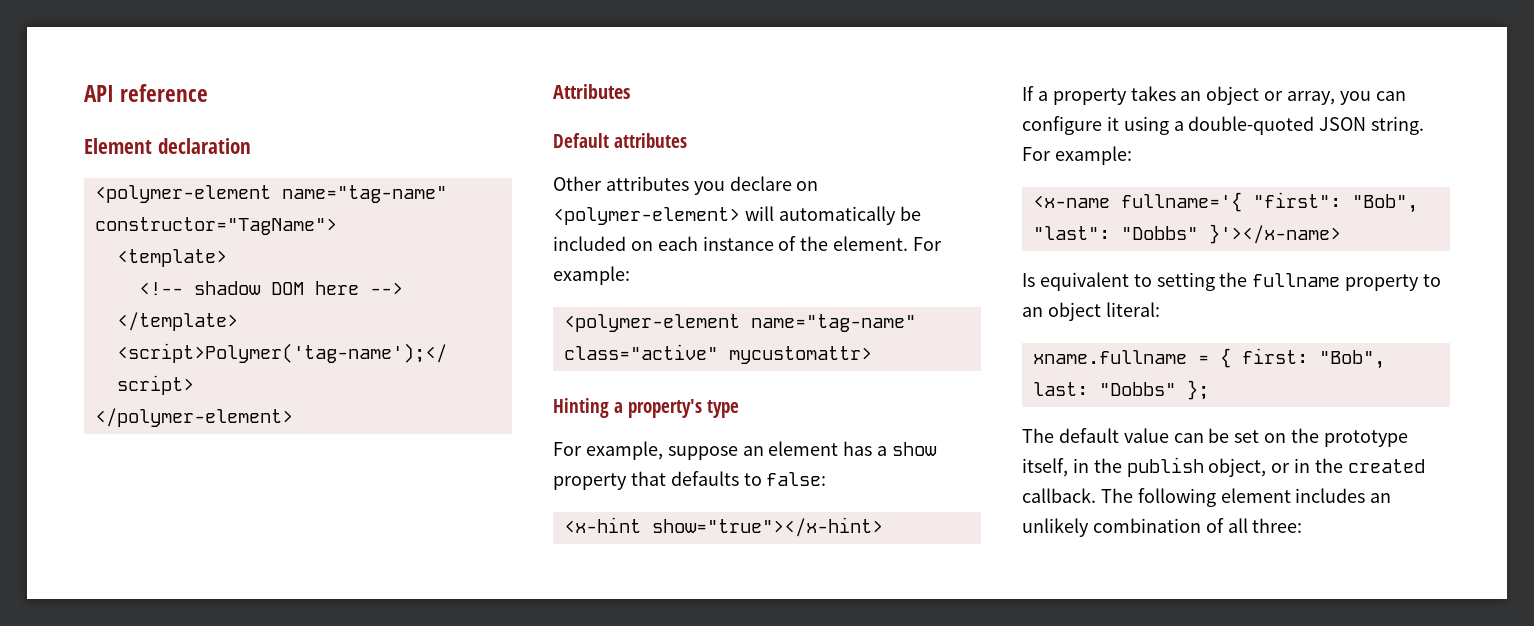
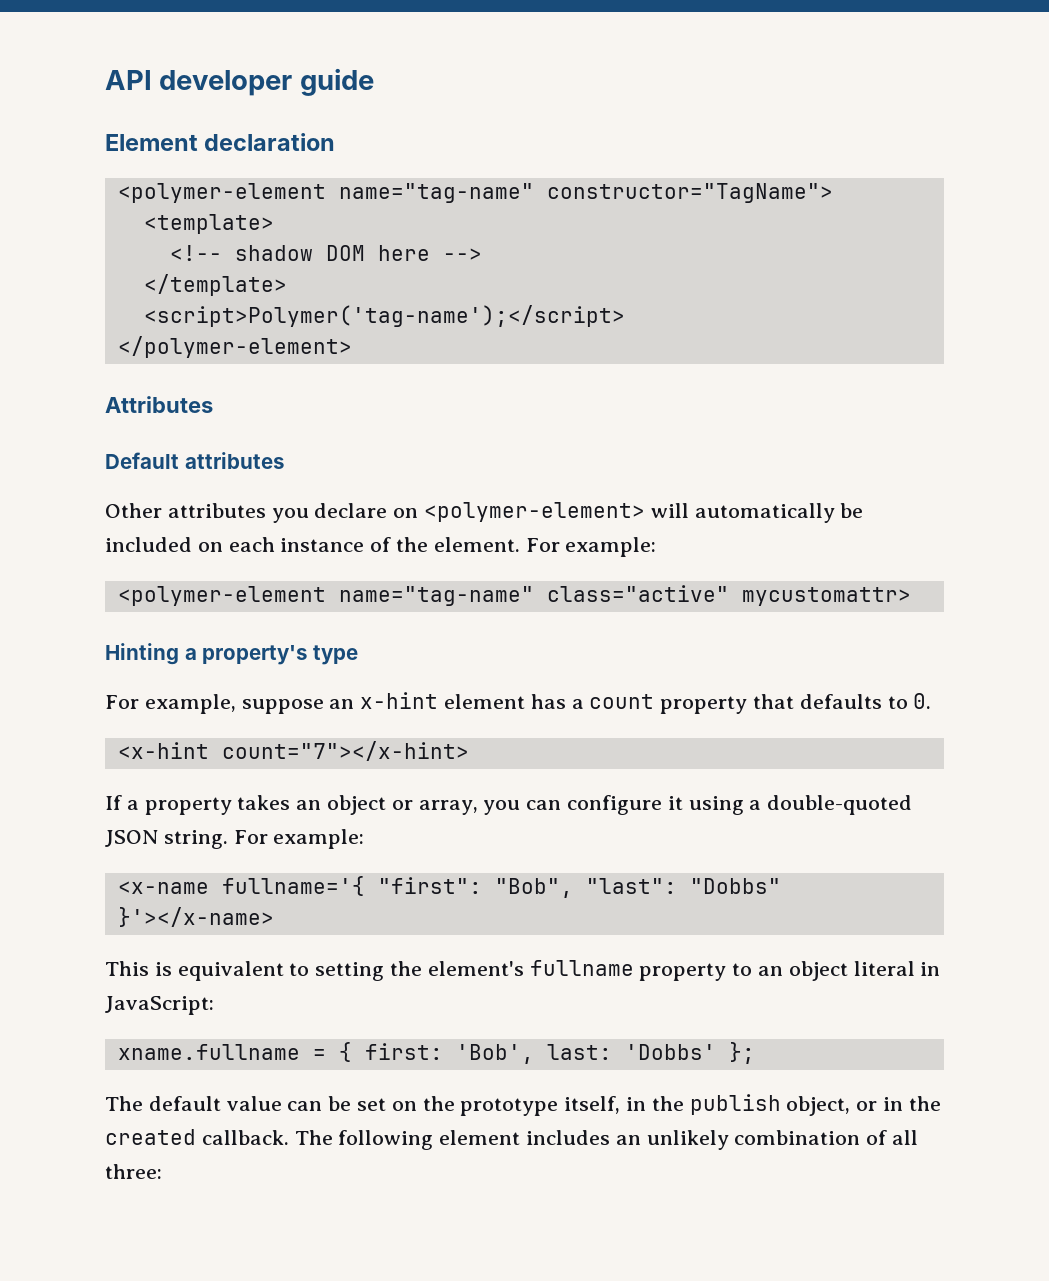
[120,84,209,102] reference -> [159,68,374,96] developer guide
(764, 451) none -> [360,692,439,709] x-hint
[892,442,938,456] show -> [589,694,655,709] count
[766,472,827,486] false: -> [913,693,932,709] 0.
[651,517,883,537] show="true"></x-hint> -> [221,741,469,761] count="7"></x-hint>
[1022,273,1035,287] Is -> [105,961,172,976] This is
(1248, 279) none -> [427,961,524,976] element's
[1105,302,1160,317] literal: -> [853,961,941,976] [105,996,214,1015] literal in JavaScript:
[1318,350,1385,369] [1032,382,1176,396] "Bob", last: "Dobbs" -> [455,1044,716,1064] 'Bob', last: 'Dobbs'

